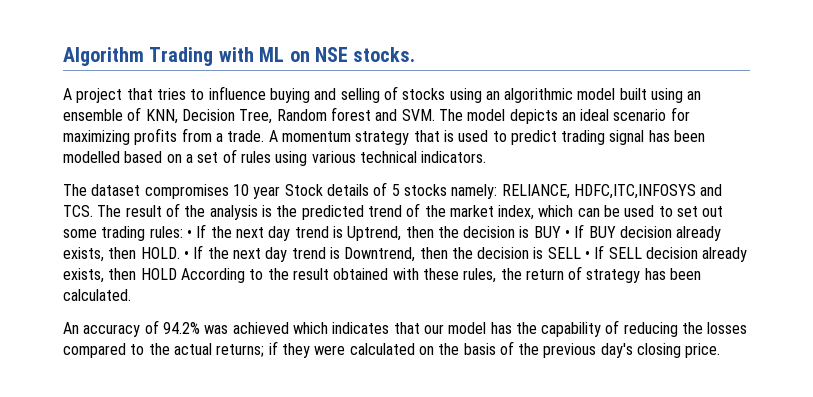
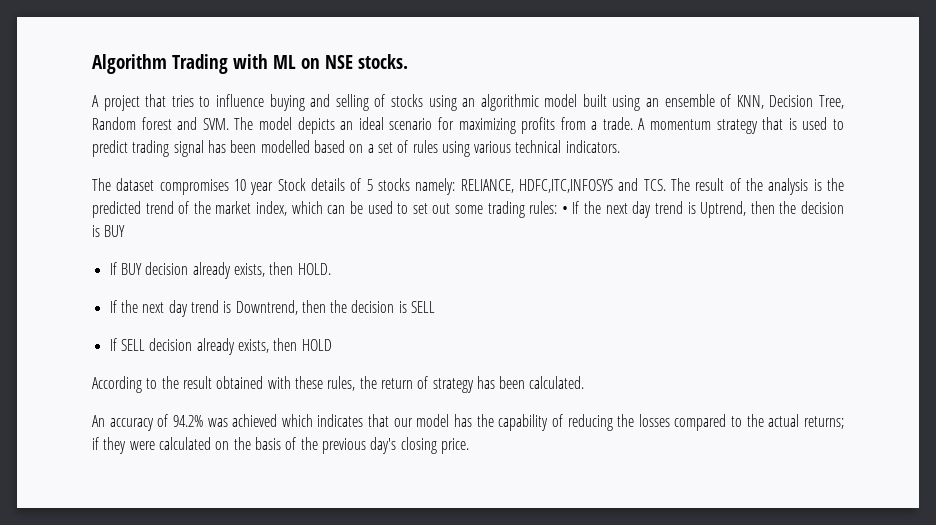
[565,230,571,238] • -> (126, 231) //
[183,251,189,259] • -> (331, 269) //
[585,251,591,259] • -> (436, 307) //
(177, 274) none -> (332, 345) //

